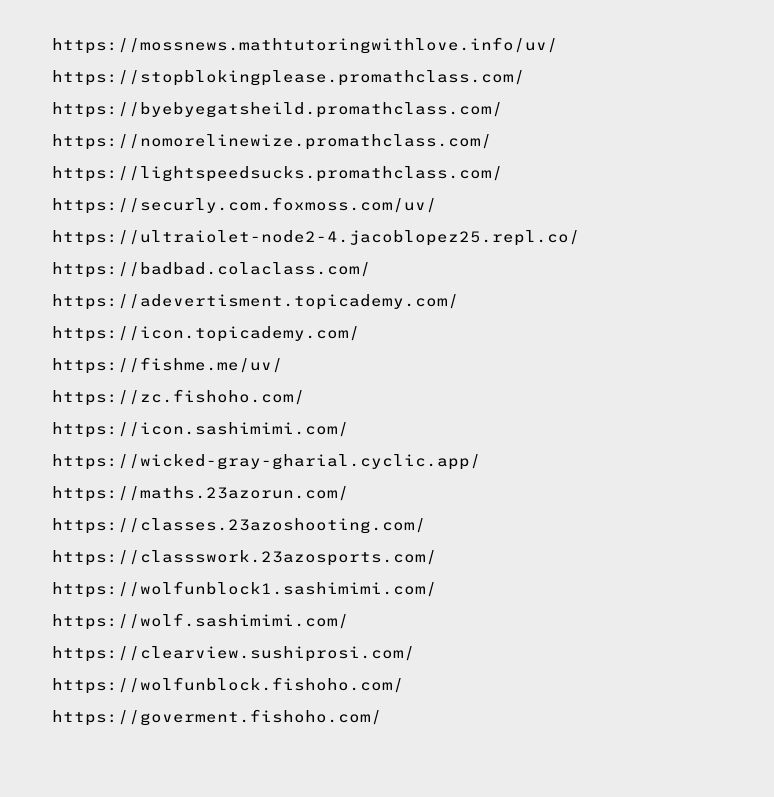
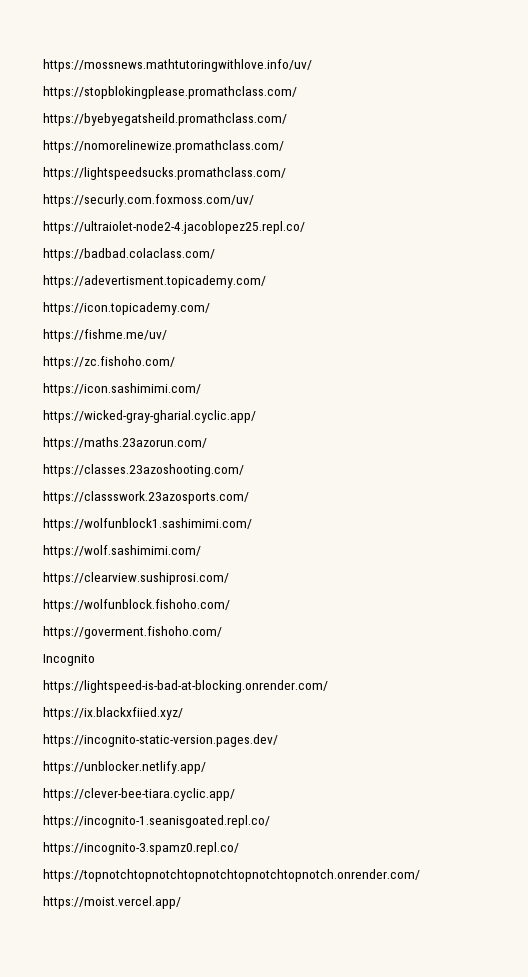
(382, 717) none -> [43,654,95,666] [43,680,328,693] [43,707,183,720] [43,734,278,747] [43,761,206,774] [43,788,235,801] [43,815,270,828] [43,842,239,855] [43,869,420,882] [43,896,181,909] // Incognito // https://lightspeed-is-bad-at-blocking.onrender.com/ // https://ix.blackxfiied.xyz/ // https://incognito-static-version.pages.dev/ // https://unblocker.netlify.app/ // https://clever-bee-tiara.cyclic.app/ // https://incognito-1.seanisgoated.repl.co/ // https://incognito-3.spamz0.repl.co/ // https://topnotchtopnotchtopnotchtopnotchtopnotch.onrender.com/ // https://moist.vercel.app/

